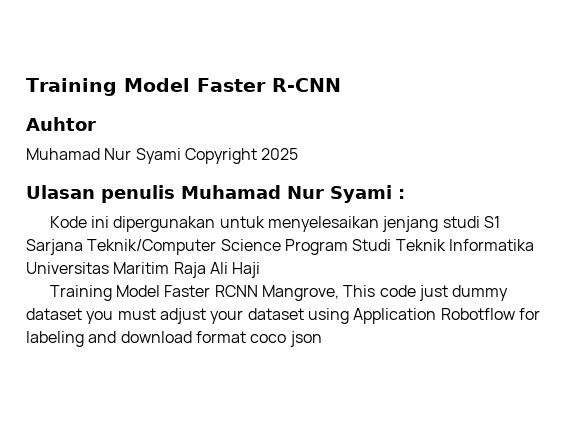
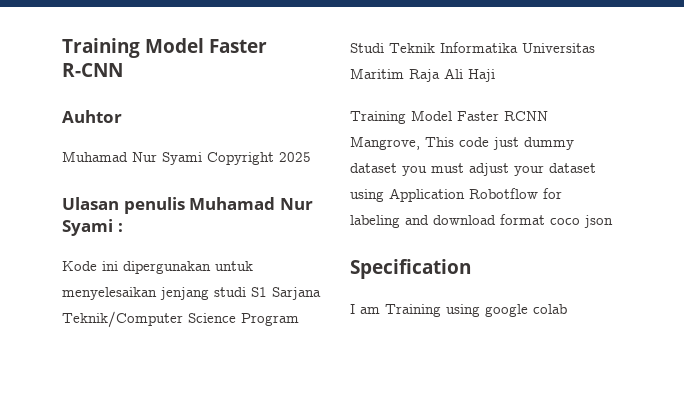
(322, 339) none -> [350,259,471,279] [350,304,567,317] // Specification // I am Training using google colab

